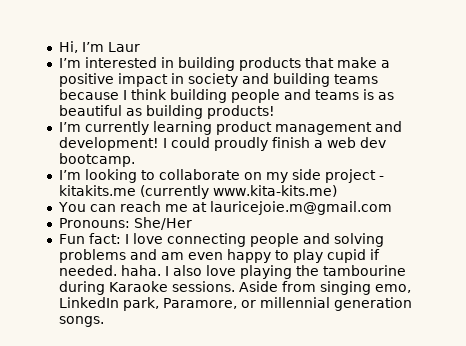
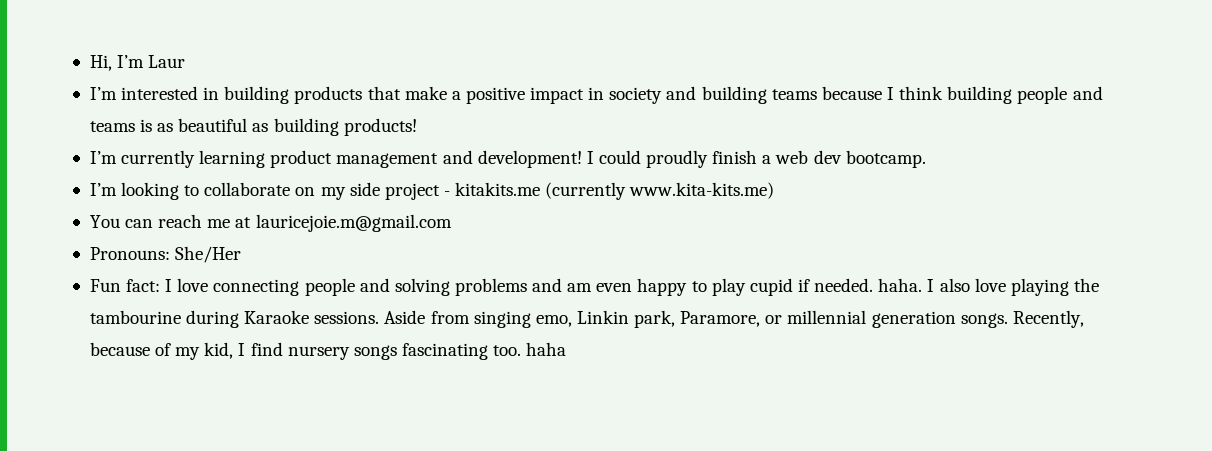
[58,297,119,308] LinkedIn -> [576,310,629,324] Linkin
(104, 321) none -> [1012,310,1084,328] [89,342,567,360] Recently, because of my kid, I find nursery songs fascinating too. haha

